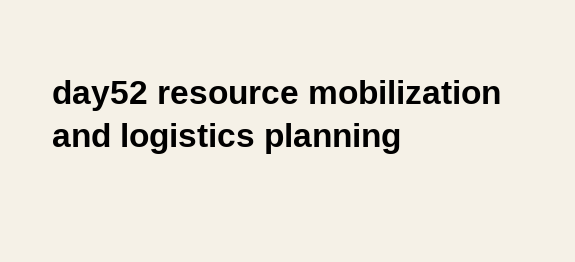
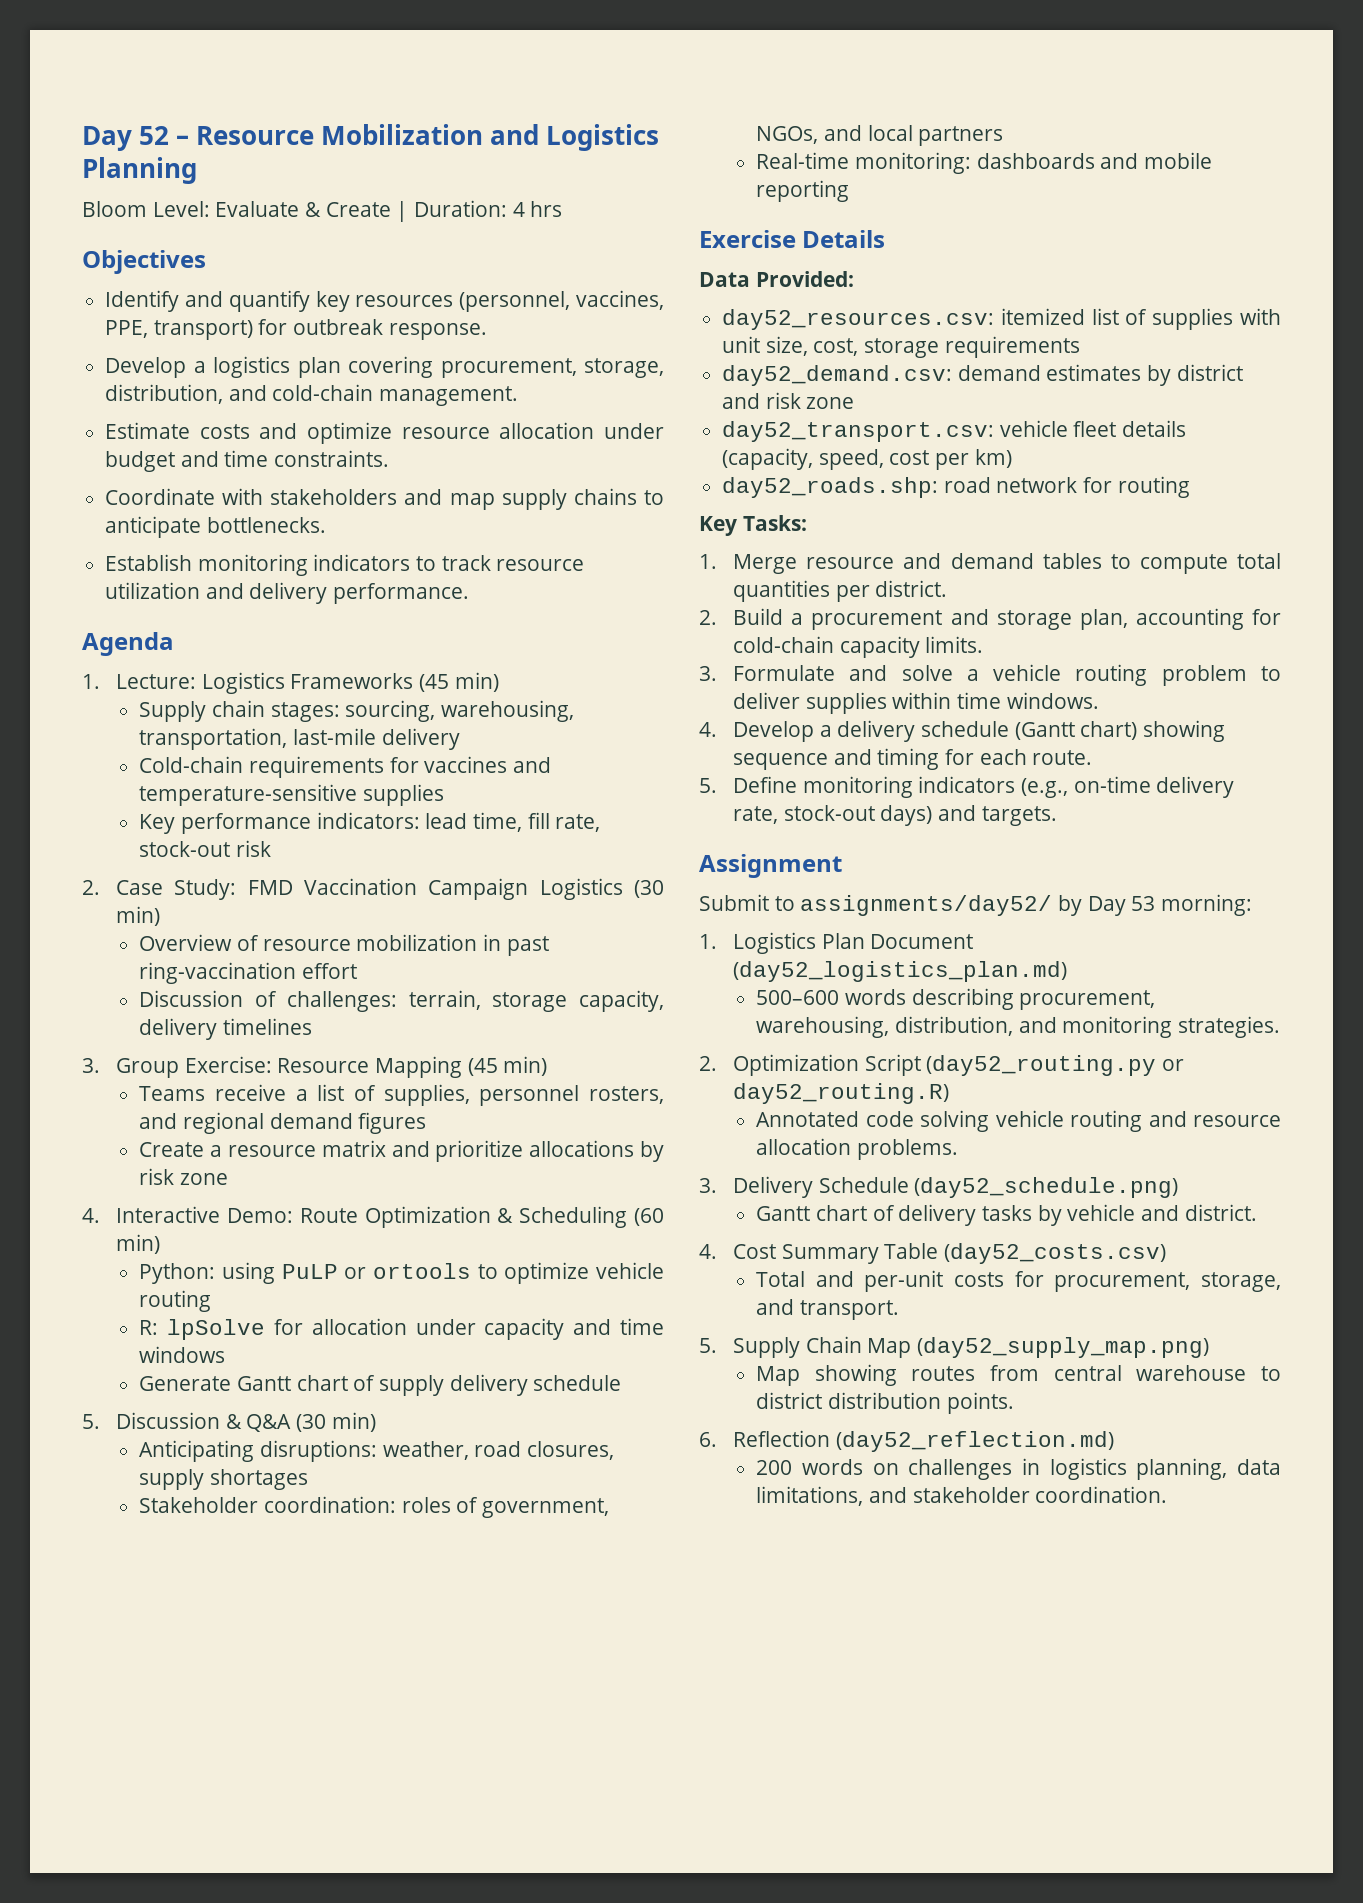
[52,80,502,111] [52,123,402,154] day52 resource mobilization and logistics planning -> [82,124,660,151] [82,157,197,184] [82,200,563,222] [82,250,206,274] [105,290,664,312] [105,319,487,340] [105,356,664,378] [105,384,519,406] [105,422,664,444] [105,450,390,472] [105,488,664,510] [105,516,326,538] [105,554,585,576] [105,582,470,604] [82,632,174,656] [82,672,499,694] [139,700,574,722] [139,728,460,750] [139,756,551,778] [139,784,444,806] [139,812,601,834] [139,840,271,857] [82,878,664,900] [116,906,161,926] [139,934,549,956] [139,962,357,984] [139,990,665,1012] [139,1018,312,1040] [82,1056,548,1078] [139,1084,664,1106] [139,1112,427,1134] [139,1140,664,1162] [139,1168,228,1185] [82,1206,665,1228] [116,1234,161,1254] [139,1262,664,1284] [139,1290,212,1312] [139,1318,664,1340] [139,1346,226,1363] [139,1374,622,1396] [82,1412,376,1432] [139,1440,614,1462] [139,1469,308,1490] [139,1496,609,1518] [756,125,1004,146] [756,152,1212,174] [756,180,850,202] [699,230,886,248] [699,271,854,287] [722,308,1281,330] [722,336,1080,358] [722,364,1243,386] [722,392,855,409] [722,420,1187,442] [722,448,1012,470] [722,476,1190,498] [699,515,807,536] [699,553,1281,574] [733,580,948,602] [699,608,1281,630] [733,636,984,658] [699,664,1281,686] [733,692,1099,714] [699,720,1226,742] [733,748,1093,770] [699,776,1235,798] [733,805,1057,826] [699,854,842,878] [699,894,1253,916] [699,932,974,954] [733,961,1068,982] [756,988,1156,1010] [756,1016,1280,1038] [699,1054,1185,1076] [733,1083,950,1104] [756,1110,1281,1132] [756,1138,958,1160] [699,1176,1179,1198] [756,1204,1257,1226] [699,1243,1167,1264] [756,1270,1281,1292] [756,1299,899,1320] [699,1336,1210,1358] [756,1364,1281,1386] [756,1392,1014,1414] [699,1430,1114,1452] [756,1458,1281,1480] [756,1486,1168,1506] Day 52 – Resource Mobilization and Logistics Planning // Bloom Level: Evaluate & Create | Duration: 4 hrs // Objectives // Identify and quantify key resources (personnel, vaccines, PPE, transport) for outbreak response. // Develop a logistics plan covering procurement, storage, distribution, and cold‐chain management. // Estimate costs and optimize resource allocation under budget and time constraints. // Coordinate with stakeholders and map supply chains to anticipate bottlenecks. // Establish monitoring indicators to track resource utilization and delivery performance. // Agenda // 1. Lecture: Logistics Frameworks (45 min) // Supply chain stages: sourcing, warehousing, transportation, last‐mile delivery // Cold‐chain requirements for vaccines and temperature‐sensitive supplies // Key performance indicators: lead time, fill rate, stock‐out risk // 2. Case Study: FMD Vaccination Campaign Logistics (30 min) // Overview of resource mobilization in past ring‐vaccination effort // Discussion of challenges: terrain, storage capacity, delivery timelines // 3. Group Exercise: Resource Mapping (45 min) // Teams receive a list of supplies, personnel rosters, and regional demand figures // Create a resource matrix and prioritize allocations by risk zone // 4. Interactive Demo: Route Optimization & Scheduling (60 min) // Python: using PuLP or ortools to optimize vehicle routing // R: lpSolve for allocation under capacity and time windows // Generate Gantt chart of supply delivery schedule // 5. Discussion & Q&A (30 min) // Anticipating disruptions: weather, road closures, supply shortages // Stakeholder coordination: roles of government, NGOs, and local partners // Real‐time monitoring: dashboards and mobile reporting // Exercise Details // Data Provided: // day52_resources.csv: itemized list of supplies with unit size, cost, storage requirements // day52_demand.csv: demand estimates by district and risk zone // day52_transport.csv: vehicle fleet details (capacity, speed, cost per km) // day52_roads.shp: road network for routing // Key Tasks: // 1. Merge resource and demand tables to compute total quantities per district. // 2. Build a procurement and storage plan, accounting for cold‐chain capacity limits. // 3. Formulate and solve a vehicle routing problem to deliver supplies within time windows. // 4. Develop a delivery schedule (Gantt chart) showing sequence and timing for each route. // 5. Define monitoring indicators (e.g., on‐time delivery rate, stock‐out days) and targets. // Assignment // Submit to assignments/day52/ by Day 53 morning: // 1. Logistics Plan Document (day52_logistics_plan.md) // 500–600 words describing procurement, warehousing, distribution, and monitoring strategies. // 2. Optimization Script (day52_routing.py or day52_routing.R) // Annotated code solving vehicle routing and resource allocation problems. // 3. Delivery Schedule (day52_schedule.png) // Gantt chart of delivery tasks by vehicle and district. // 4. Cost Summary Table (day52_costs.csv) // Total and per‐unit costs for procurement, storage, and transport. // 5. Supply Chain Map (day52_supply_map.png) // Map showing routes from central warehouse to district distribution points. // 6. Reflection (day52_reflection.md) // 200 words on challenges in logistics planning, data limitations, and stakeholder coordination.

